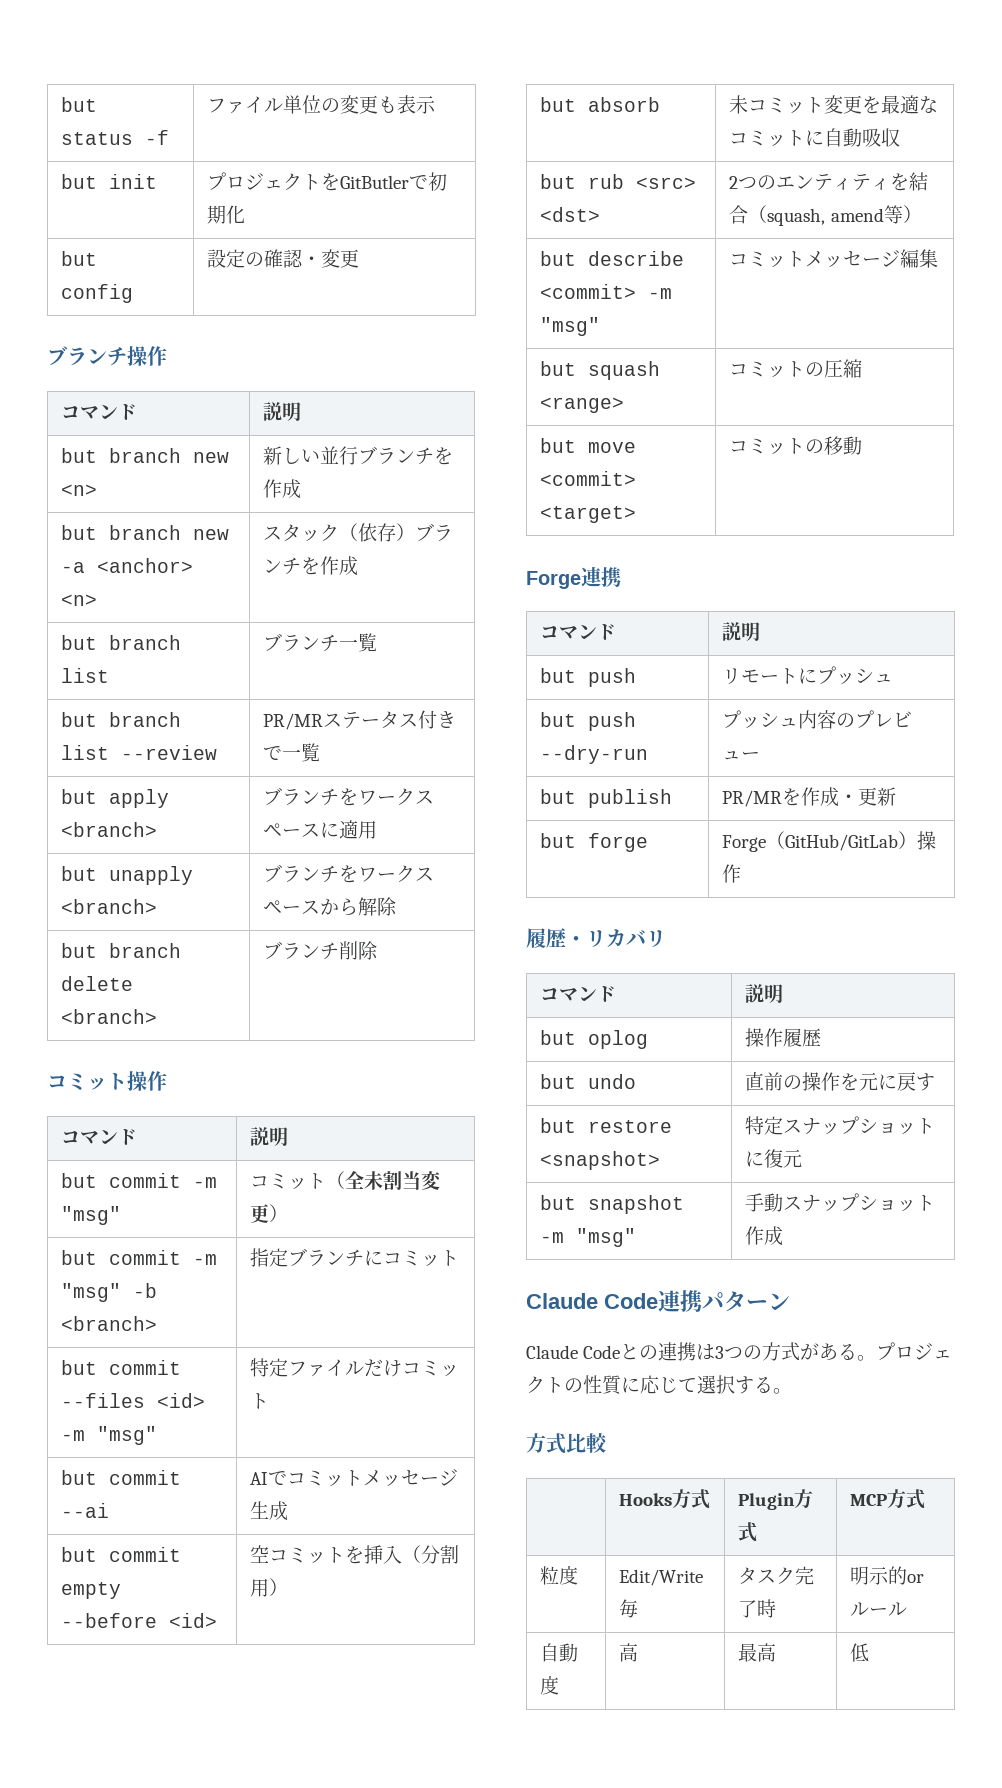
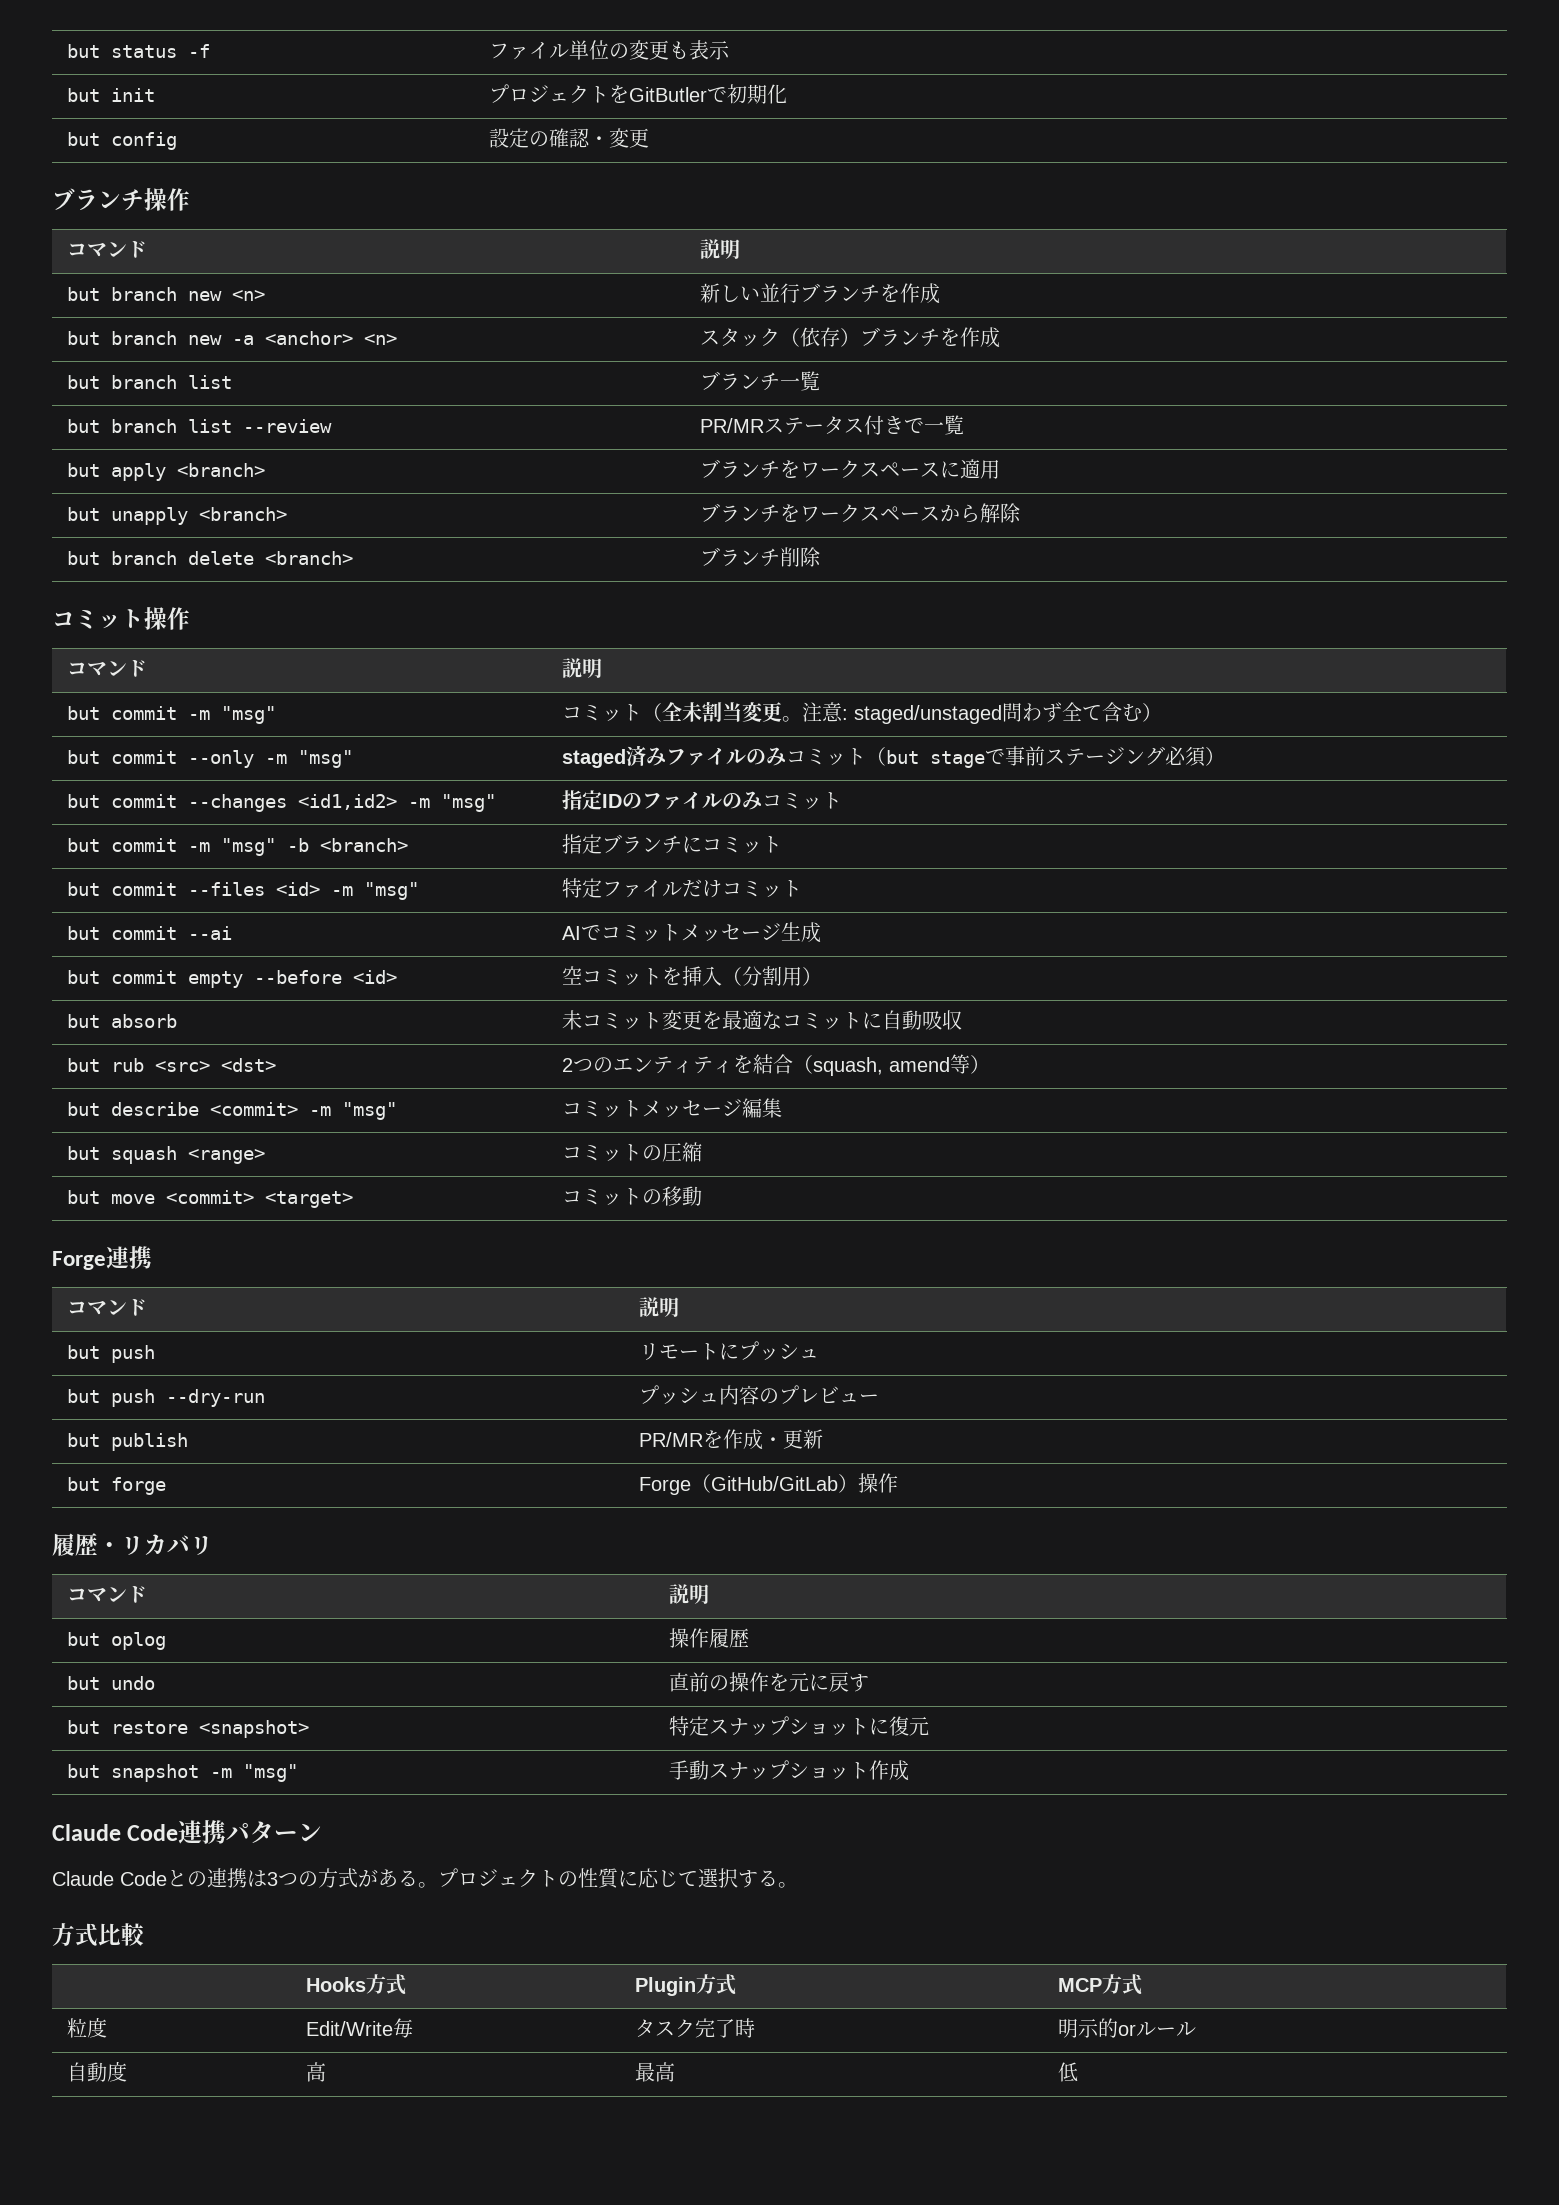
[269,1204,289,1222] ） -> [782,702,1163,724] [67,750,354,768] [562,745,1226,768] [67,794,497,812] [562,790,843,810] 。注意: staged/unstaged問わず全て含む） // but commit --only -m "msg" | staged済みファイルのみコミット（but stageで事前ステージング必須） // but commit --changes <id1,id2> -m "msg" | 指定IDのファイルのみコミット

